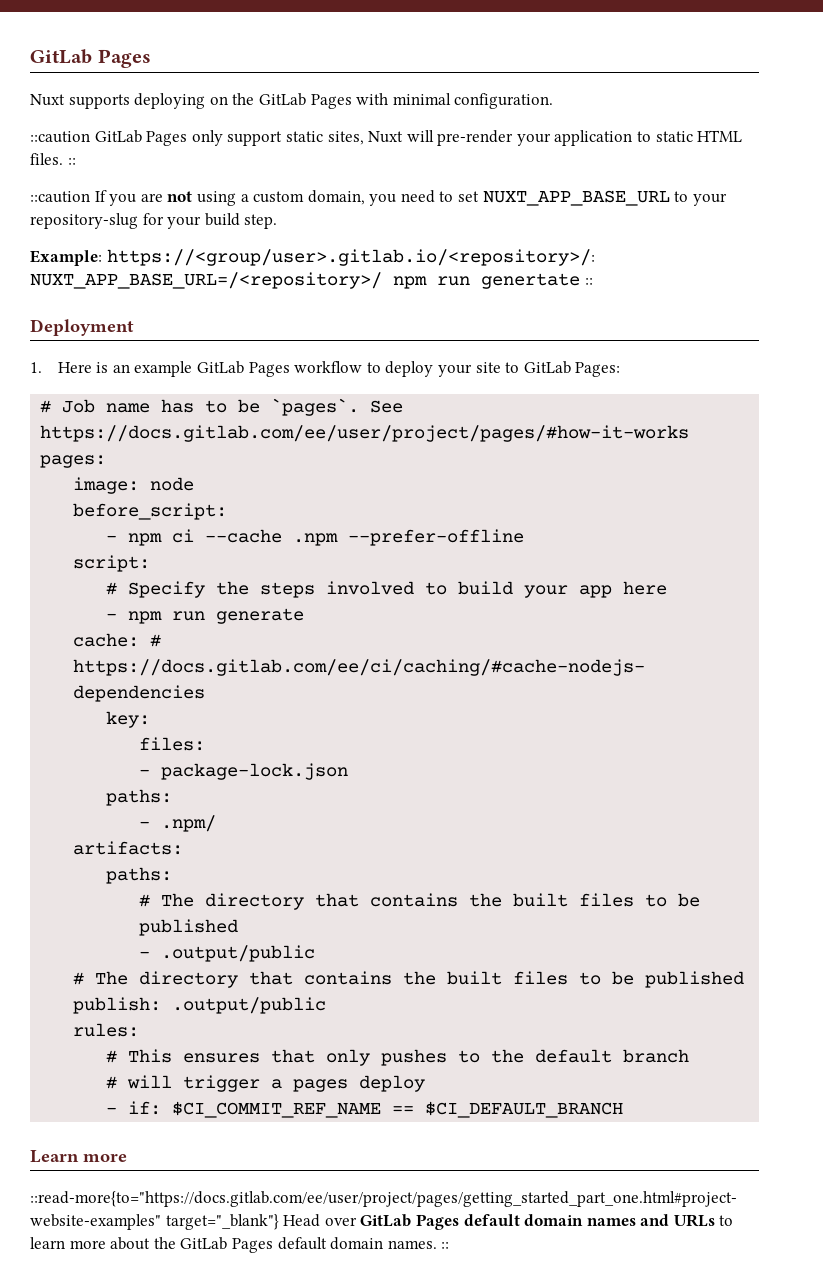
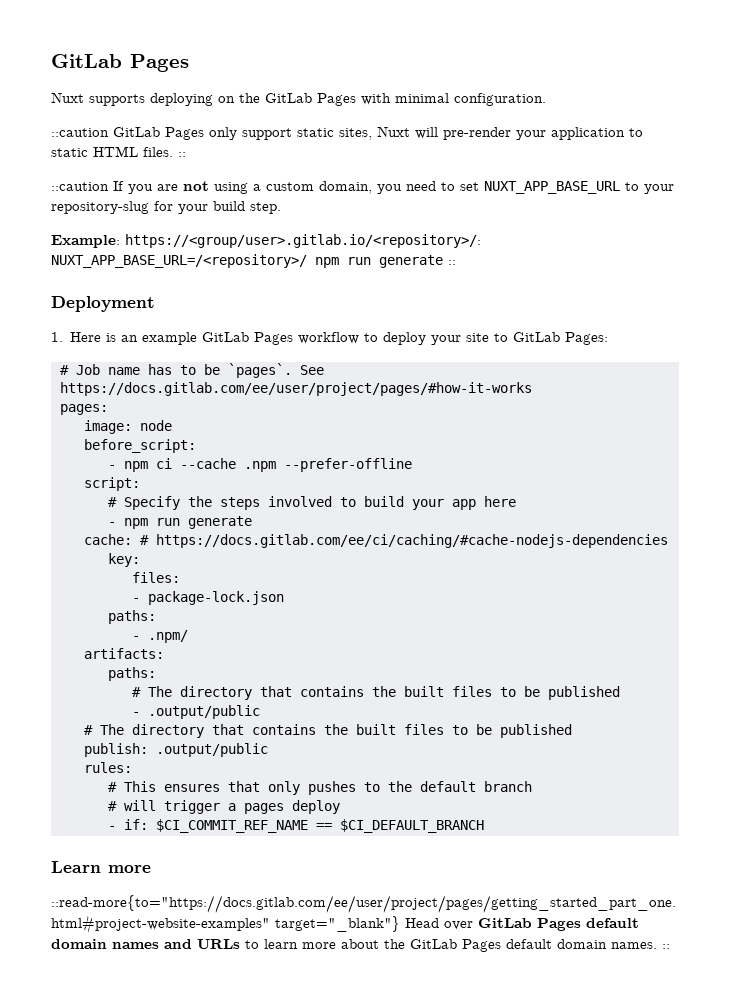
[481,273,580,289] genertate -> [379,255,443,268] generate

